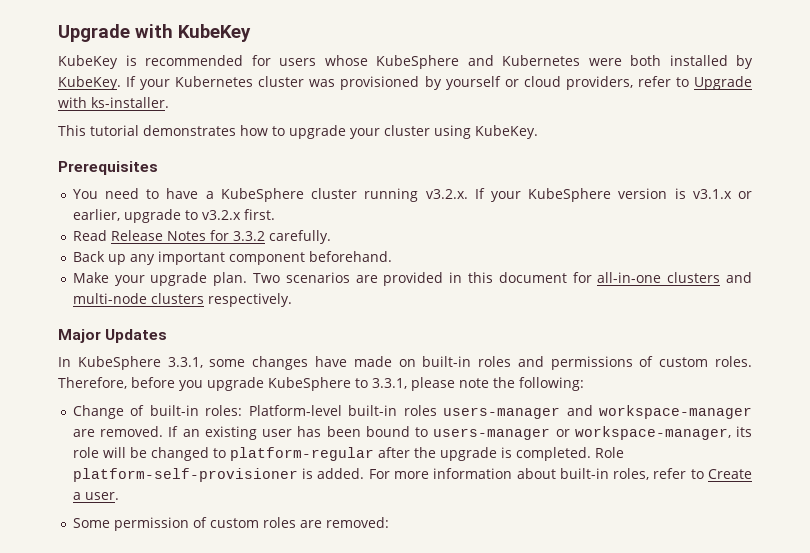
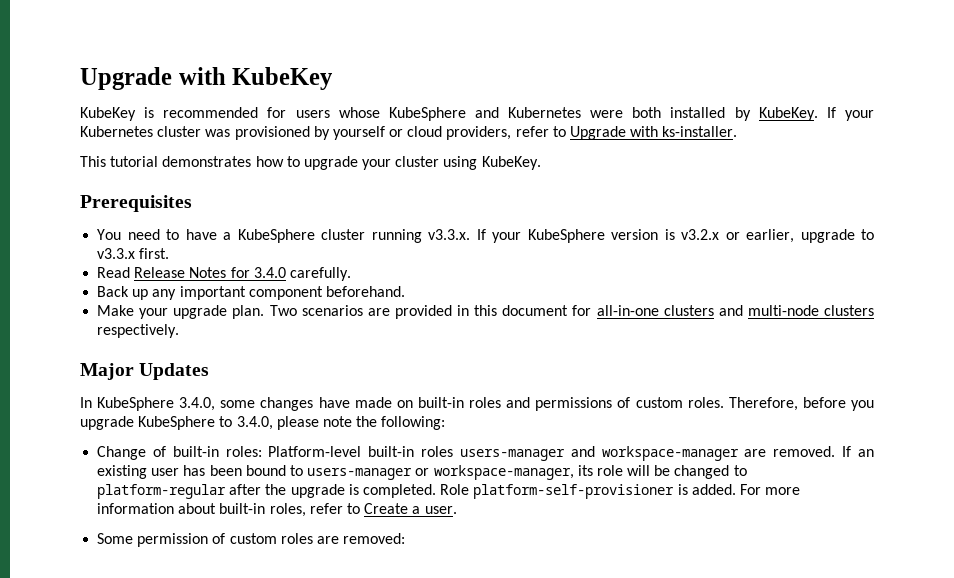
[425,189,468,199] v3.2.x. -> [428,229,471,240] v3.3.x.
[692,189,732,199] v3.1.x -> [681,229,720,240] v3.2.x
[201,210,241,220] v3.2.x -> [97,248,136,259] v3.3.x
[232,231,265,241] 3.3.2 -> [253,267,286,278] 3.4.0
[167,357,203,368] 3.3.1, -> [179,397,216,411] 3.4.0,
[372,378,407,389] 3.3.1, -> [236,416,273,430] 3.4.0,

